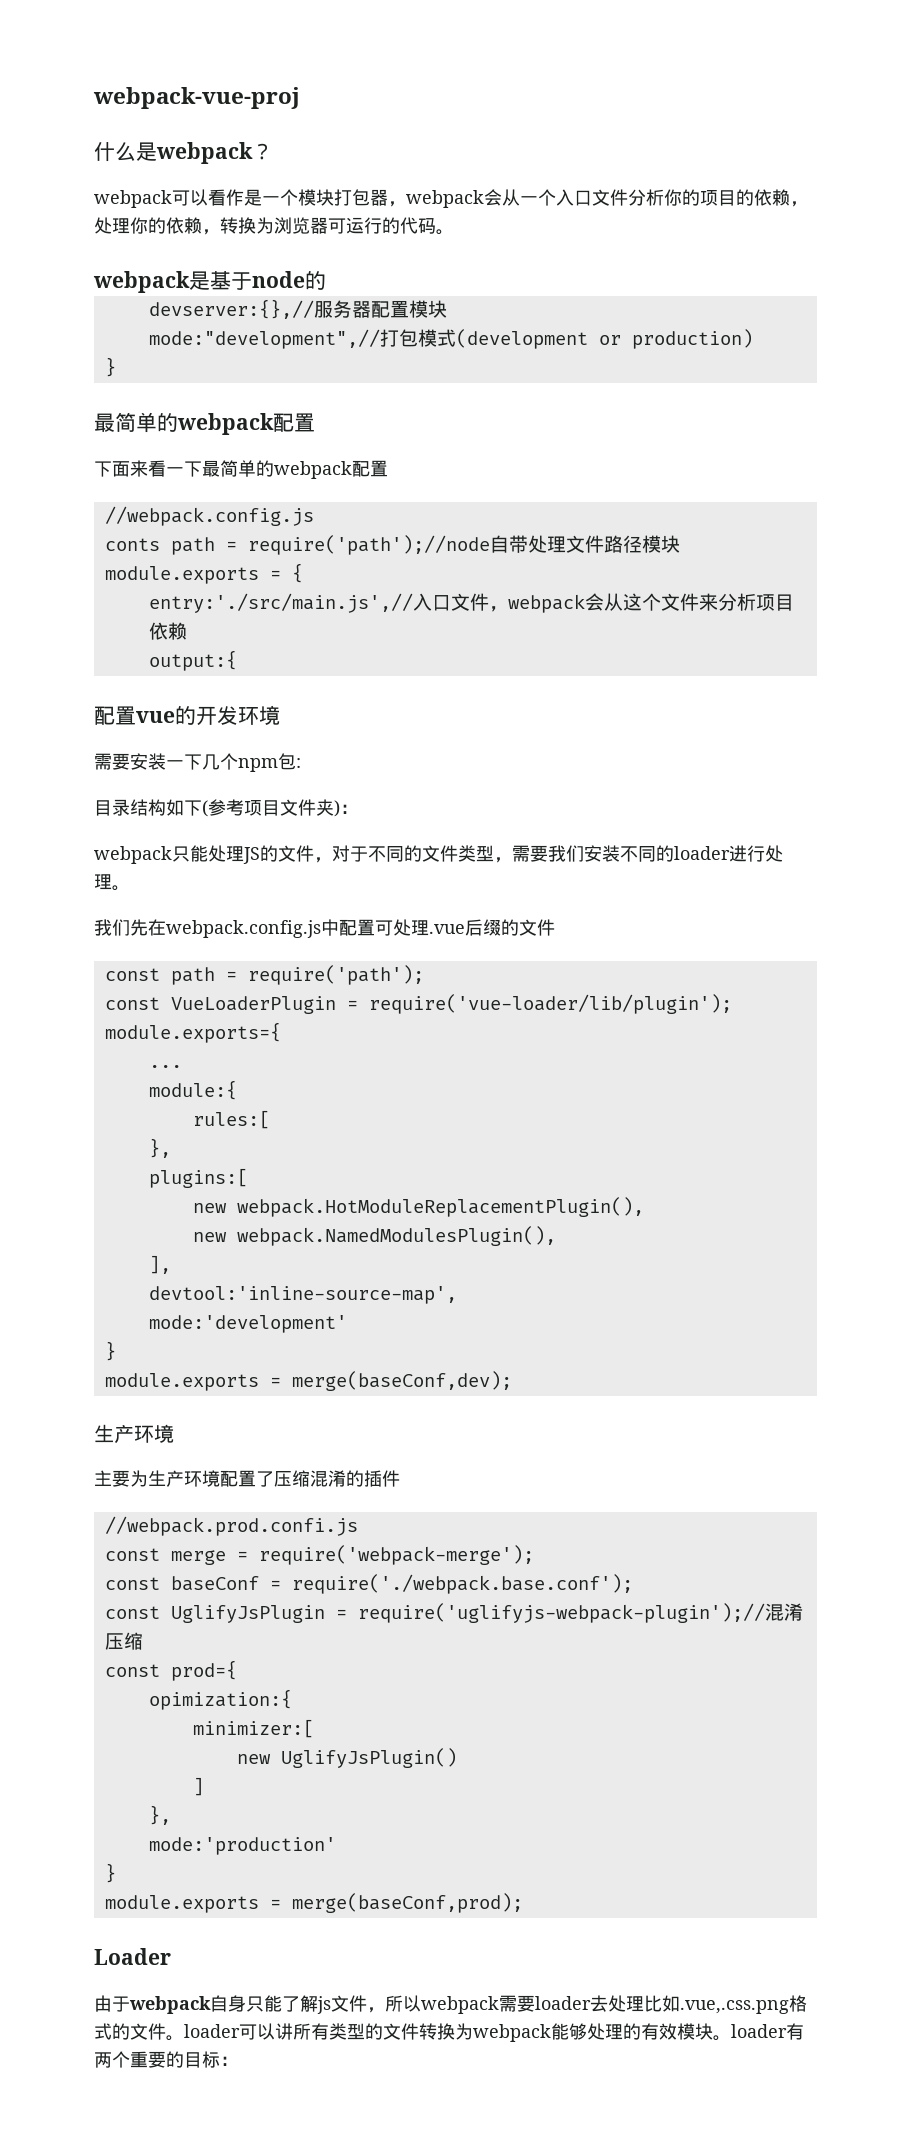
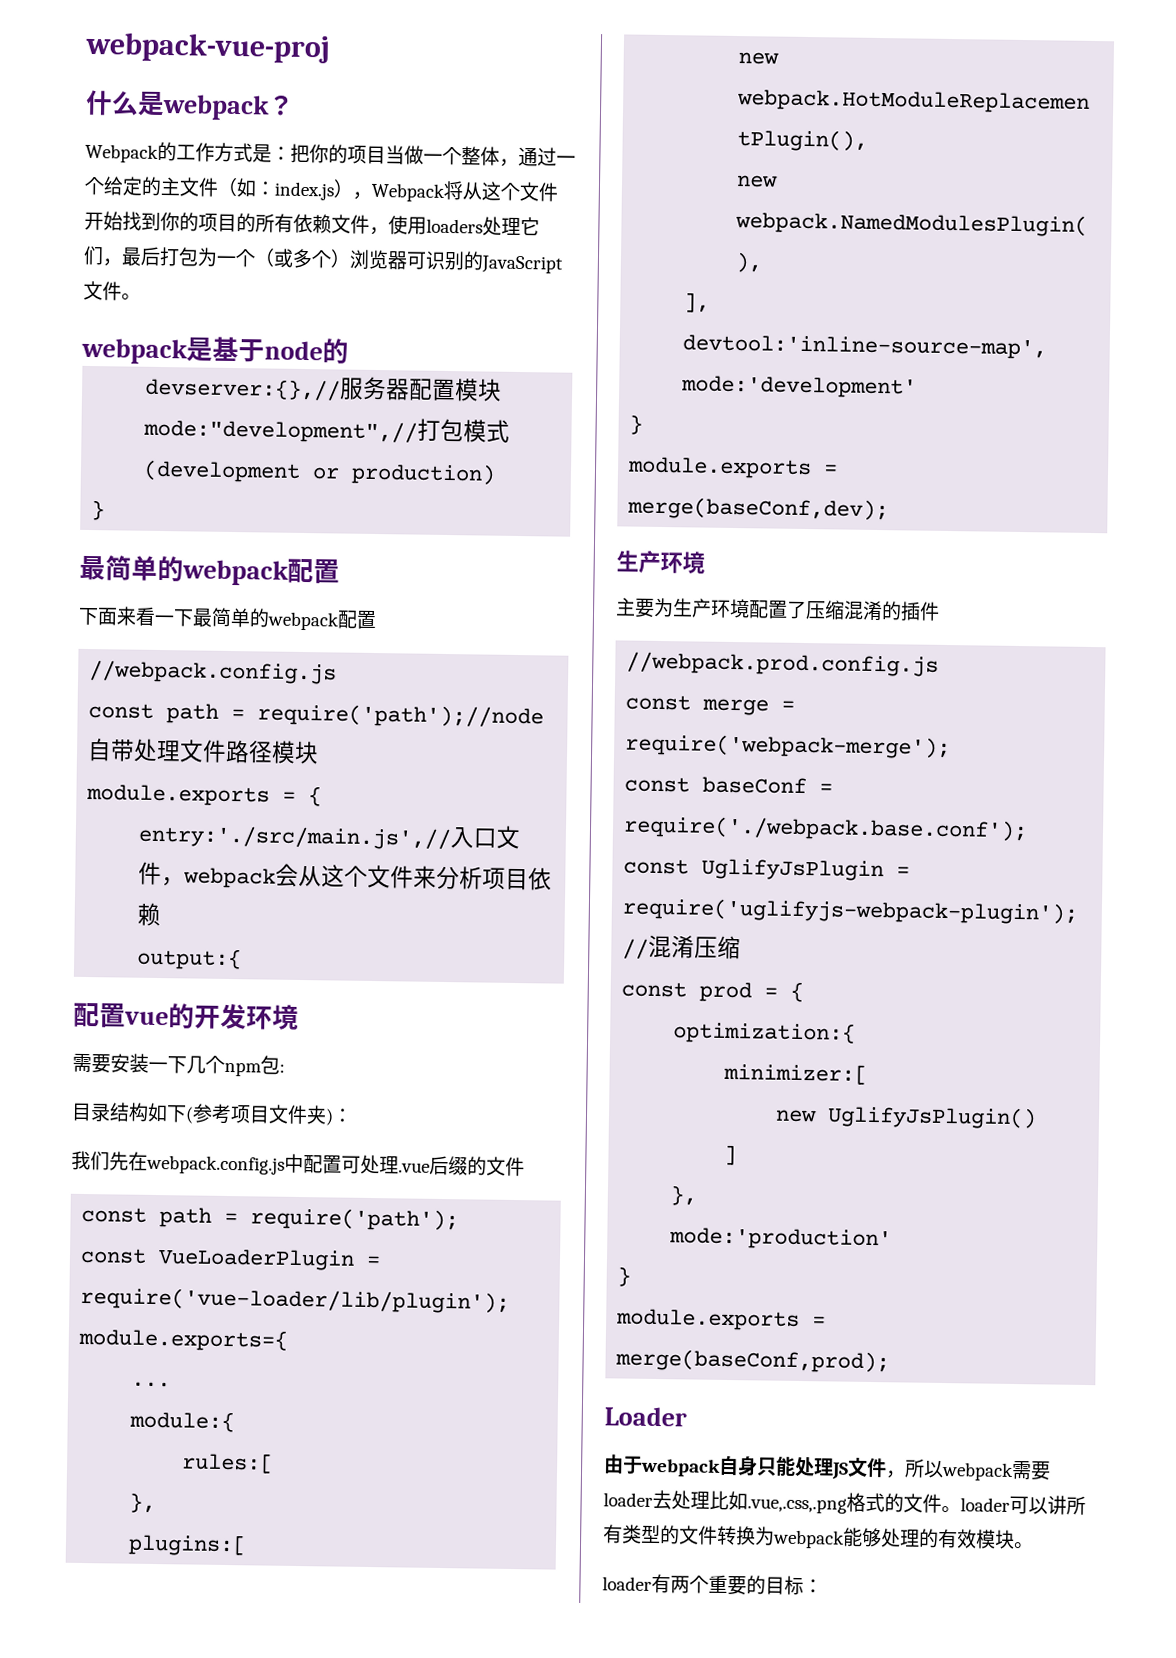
[94,189,808,208] [94,217,436,235] webpack可以看作是一个模块打包器，webpack会从一个入口文件分析你的项目的依赖，处理你的依赖，转换为浏览器可运行的代码 -> [85,141,576,167] [84,176,559,202] [84,211,540,236] [83,245,563,274] [83,280,122,301] Webpack的工作方式是：把你的项目当做一个整体，通过一个给定的主文件（如：index.js），Webpack将从这个文件开始找到你的项目的所有依赖文件，使用loaders处理它们，最后打包为一个（或多个）浏览器可识别的JavaScript文件
[104,538,160,551] conts -> [88,703,155,719] const
[94,845,783,864] [94,874,130,891] // webpack只能处理JS的文件，对于不同的文件类型，需要我们安装不同的loader进行处理。 -> (353, 1115) none
[104,1516,358,1536] //webpack.prod.confi.js -> [626,651,940,677] //webpack.prod.config.js
[170,1660,237,1681] [148,1689,292,1710] prod={ // opimization:{ -> [699,981,805,1003] [673,1021,857,1045] prod = { // optimization:{
[282,1995,331,2014] 了解js -> [794,1456,849,1480] 处理JS
[680,2000,789,2014] .vue,.css.png -> [747,1497,847,1514] .vue,.css,.png
(731, 2038) none -> (1034, 1545) //

